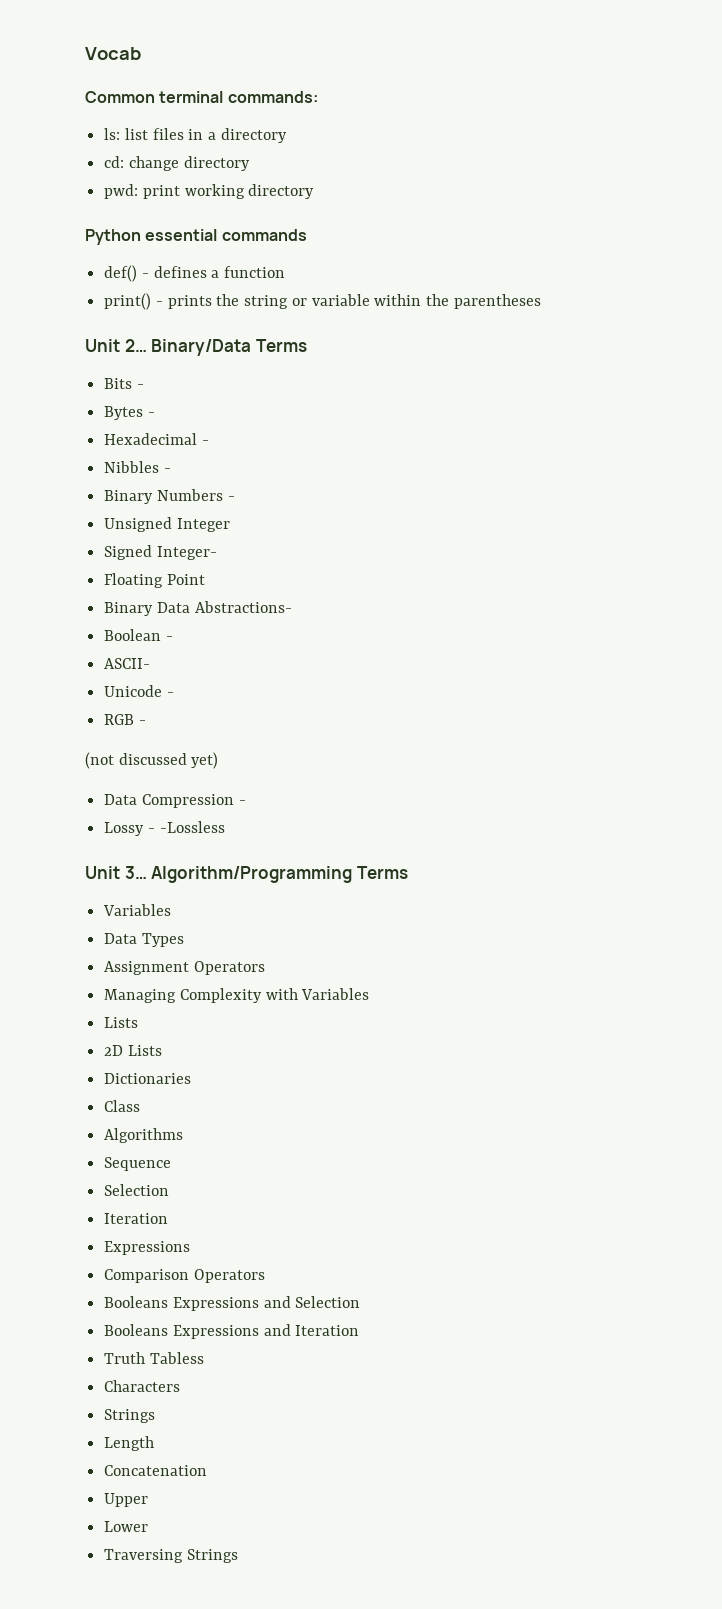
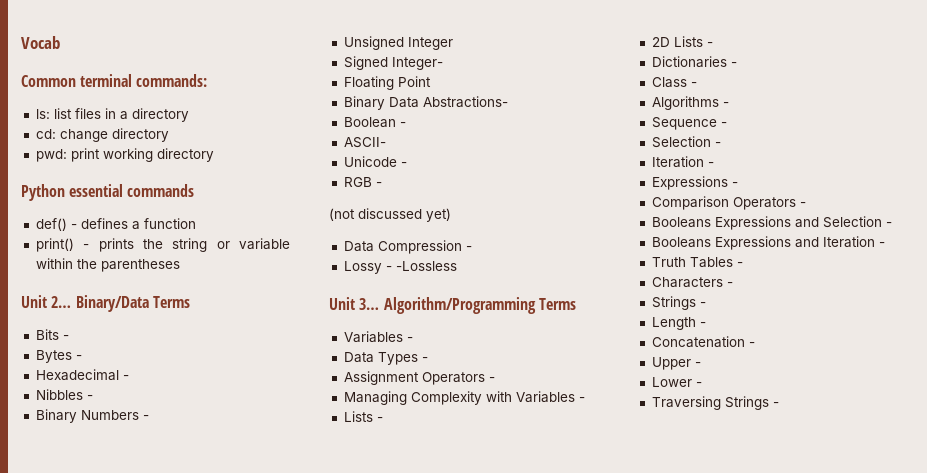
(172, 910) none -> [406,337,413,342] -
(184, 940) none -> [421,357,428,362] -
(265, 968) none -> [488,377,495,382] -
[104,1017,139,1028] // Lists -> [578,397,585,402] [343,411,383,422] - // Lists -
(162, 1050) none -> [706,42,713,47] -
(192, 1078) none -> [730,62,737,67] -
(141, 1106) none -> [690,82,697,87] -
(184, 1135) none -> [722,102,729,107] -
[104,1184,170,1196] [104,1213,169,1224] [104,1241,191,1255] // Selection // Iteration // Expressions -> [720,122,727,127] [651,136,721,148] [651,156,714,168] [651,176,738,190] - // Selection - // Iteration - // Expressions -
(265, 1276) none -> [799,202,806,207] -
(361, 1302) none -> [885,222,892,227] -
(360, 1330) none -> [878,242,885,247] -
[149,1352,204,1364] Tabless -> [689,257,743,268] Tables -
[104,1409,156,1423] // Strings -> [726,282,733,287] [651,296,706,310] - // Strings -
(155, 1443) none -> [699,322,706,327] -
(208, 1470) none -> [748,342,755,347] -
(149, 1500) none -> [694,362,701,367] -
(149, 1526) none -> [695,382,702,387] -
(238, 1556) none -> [772,402,779,407] -

